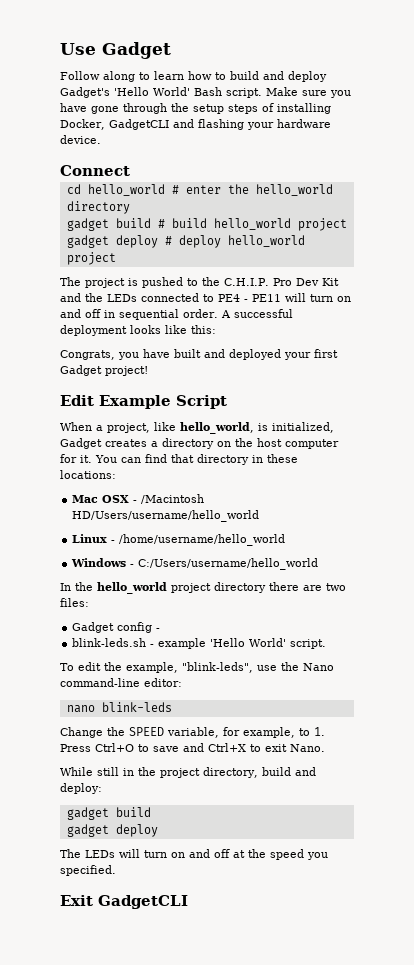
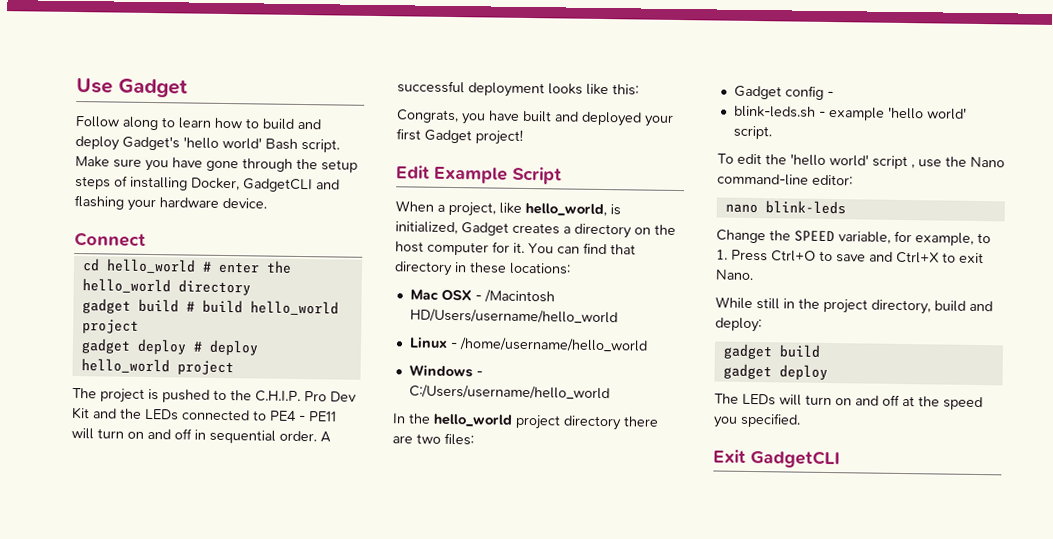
[114,87,190,96] 'Hello World' -> [183,136,262,150] 'hello world'
[210,638,287,647] 'Hello World' -> [887,106,967,120] 'hello world'
[126,662,253,673] example, "blink-leds", -> [790,153,915,170] 'hello world' script ,

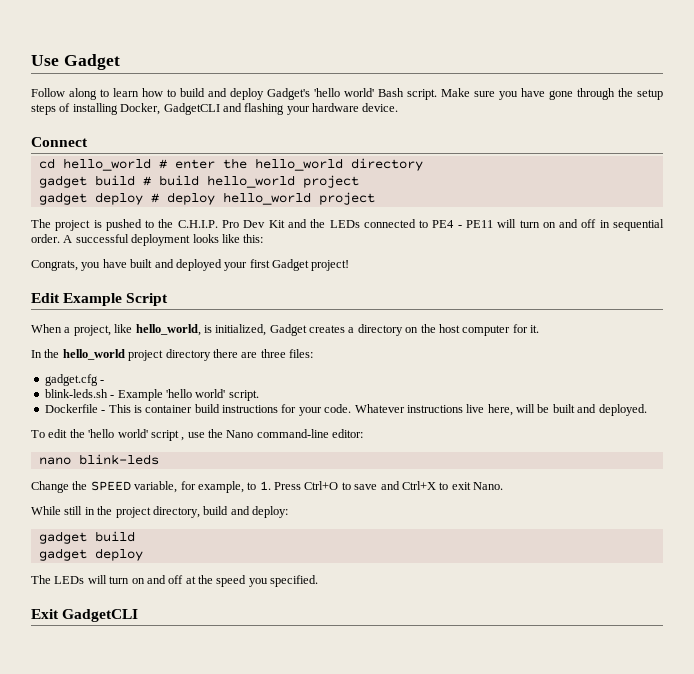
[528,242,636,255] [394,261,571,277] [409,289,555,304] [409,308,618,325] [408,336,648,353] [408,364,483,378] [408,384,610,401] You can find that directory in these locations: // Mac OSX - /Macintosh HD/Users/username/hello_world // Linux - /home/username/hello_world // Windows - C:/Users/username/hello_world -> (539, 329) none
[416,433,441,444] two -> [260,349,286,358] three
[733,85,824,100] Gadget config -> [44,374,98,386] gadget.cfg
[828,106,885,121] example -> [117,389,163,401] Example
(772, 132) none -> [44,404,647,416] // Dockerfile - This is container build instructions for your code. Whatever instructions live here, will be built and deployed.

